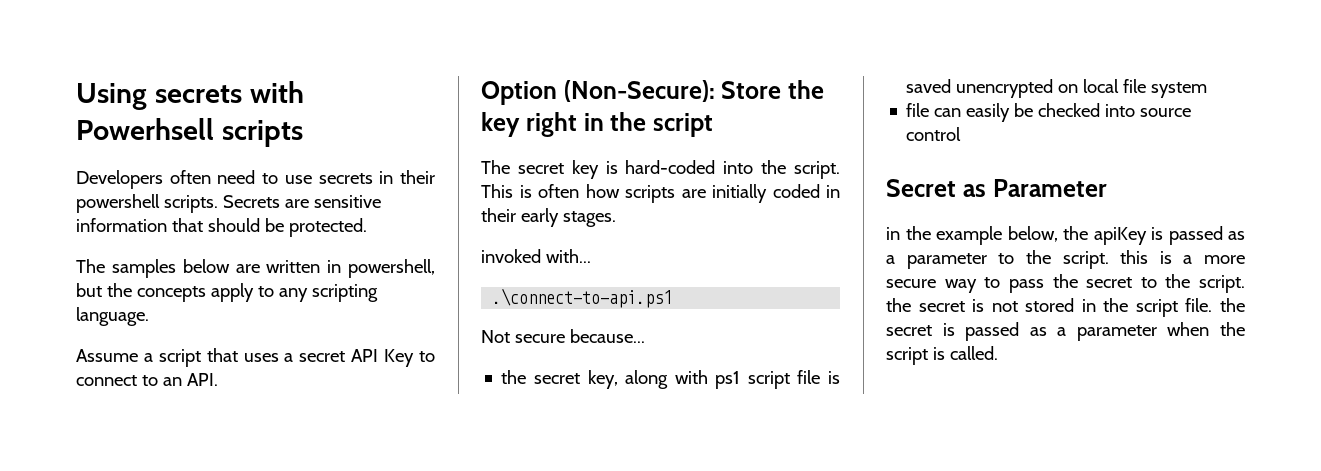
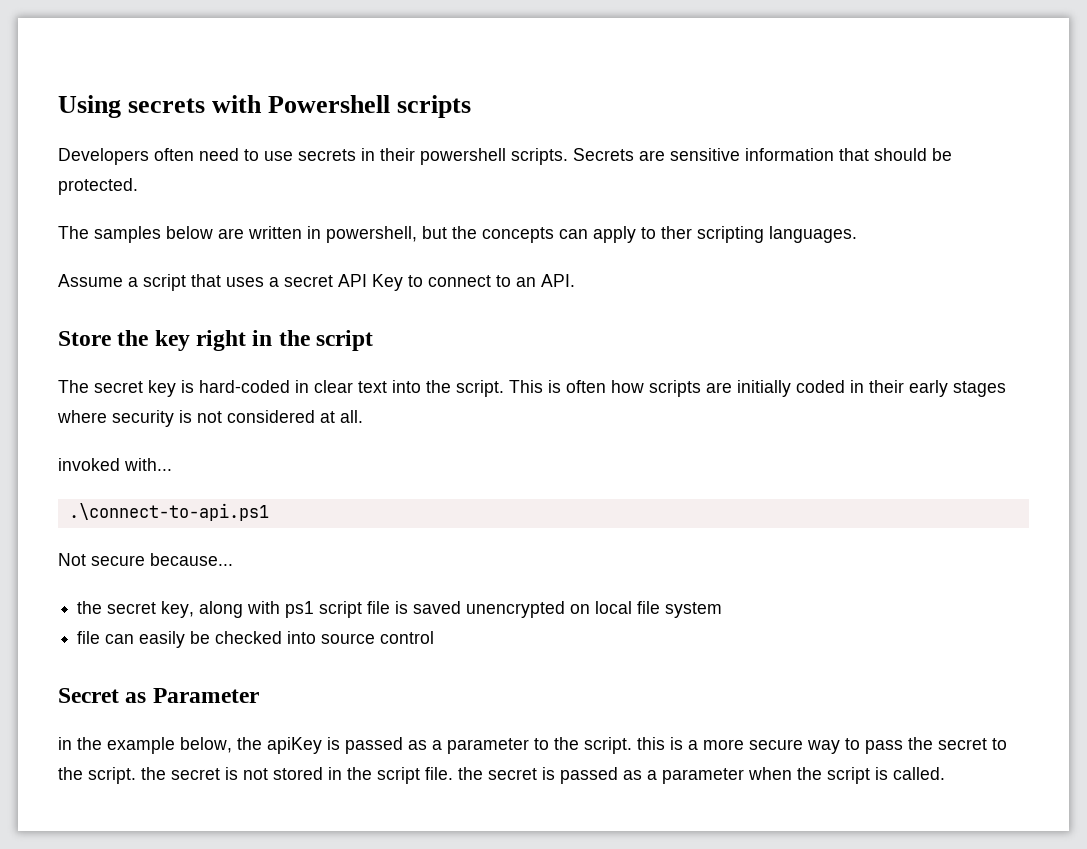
[76,118,214,140] Powerhsell -> [268,95,391,113] Powershell
(206, 294) none -> [559,229,588,239] can
[278,284,378,302] [76,307,149,326] any scripting language. -> [661,226,857,243] ther scripting languages.
[481,80,715,105] Option (Non-Secure): -> (575, 280) none
(716, 167) none -> [295,380,387,393] in clear text
[562,211,616,227] stages. -> [953,381,1006,397] [57,410,363,427] stages where security is not considered at all.

